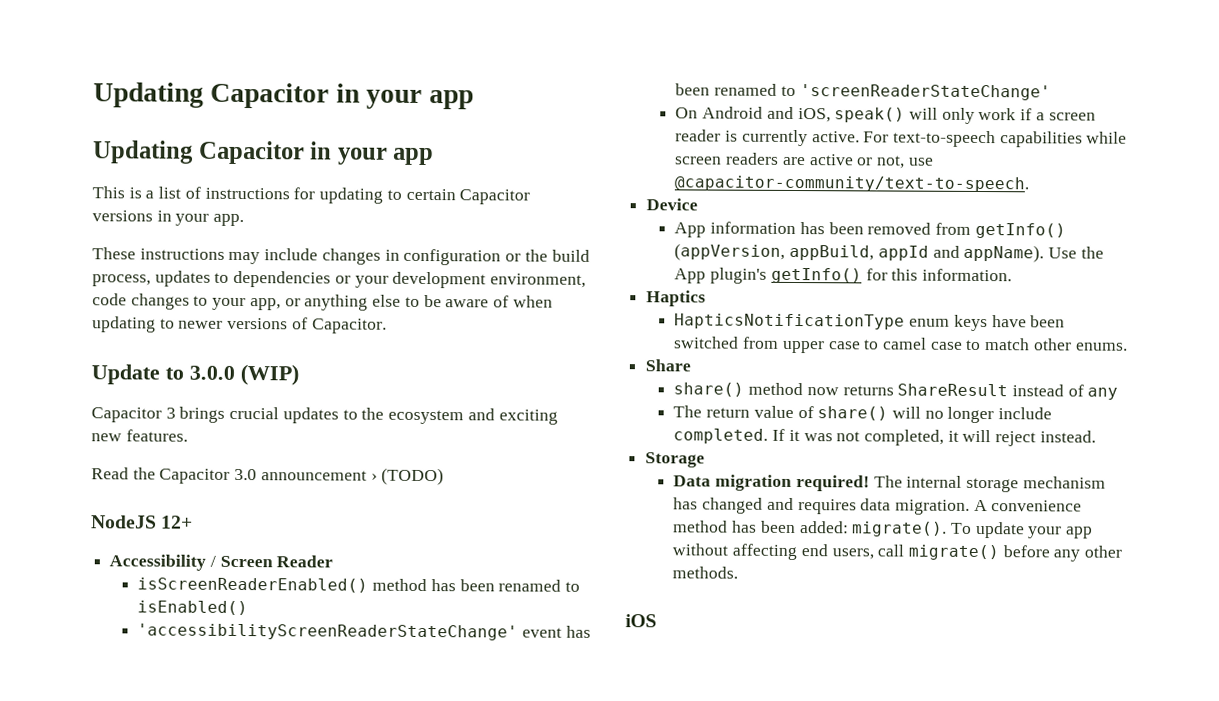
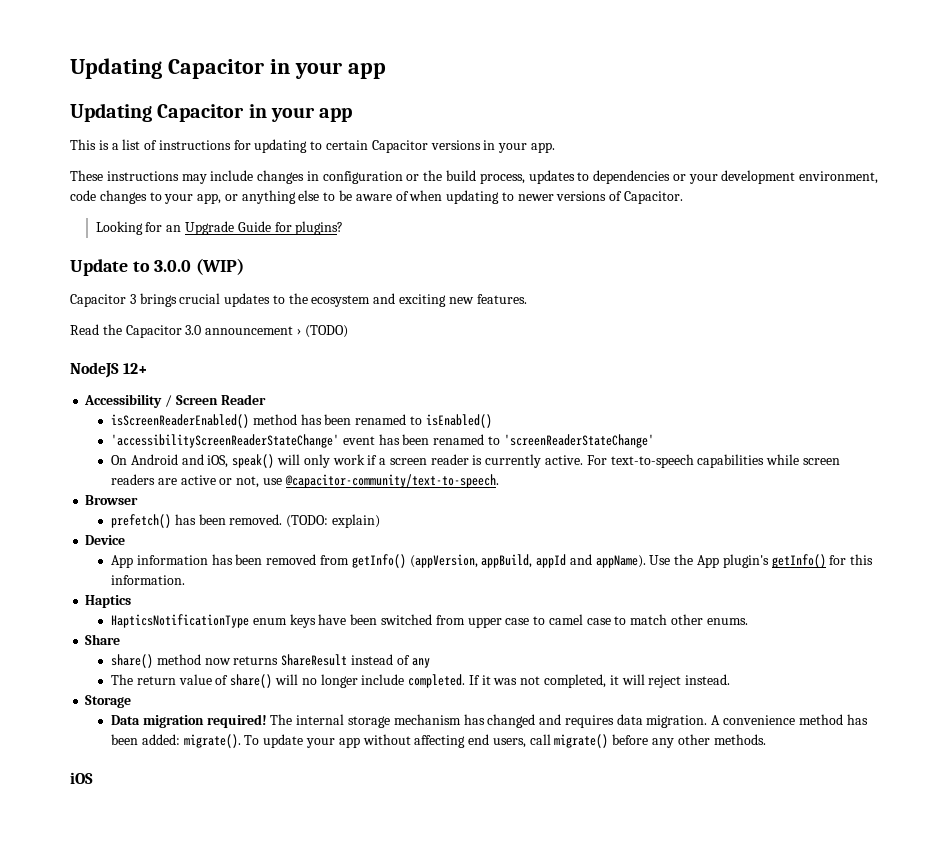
(387, 326) none -> [95,221,344,235] // Looking for an Upgrade Guide for plugins?
(1030, 184) none -> [85,495,139,505] [111,514,380,528] // Browser // prefetch() has been removed. (TODO: explain)

